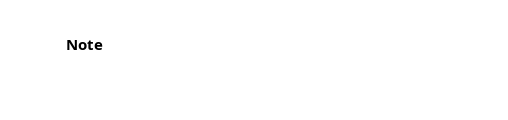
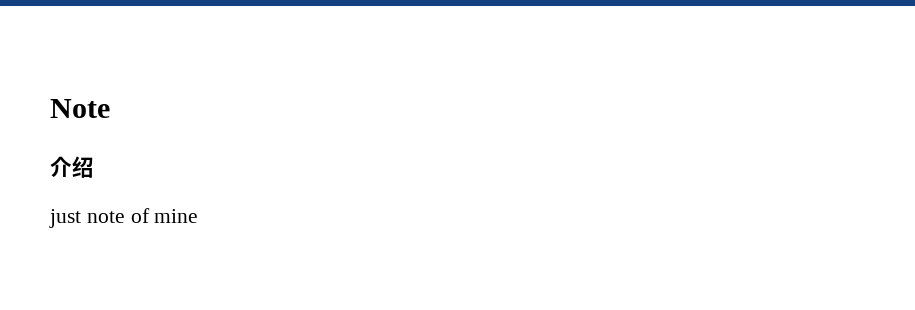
(103, 45) none -> [50,156,94,178] [49,208,199,228] // 介绍 // just note of mine

